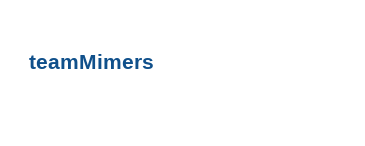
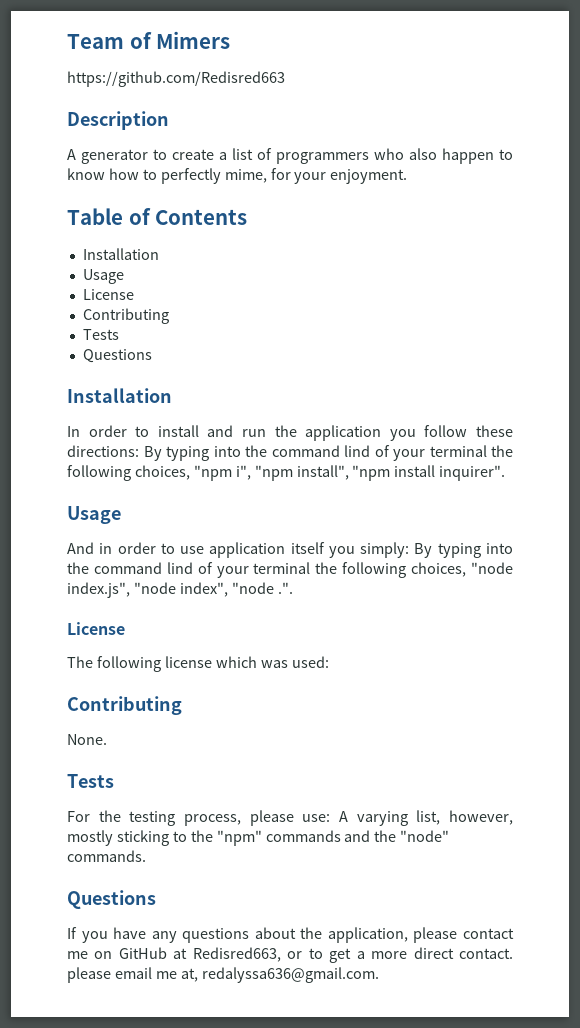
[29,54,154,69] teamMimers -> [67,31,231,49] [67,71,285,87] [67,111,169,130] [67,148,513,164] [67,168,408,184] [67,208,248,225] [82,248,159,260] [82,269,124,284] [82,289,134,300] [82,308,169,324] [82,329,119,340] [82,349,152,363] [67,388,172,403] [67,425,513,441] [67,445,513,461] [67,465,506,481] [67,506,121,524] [67,542,513,558] [67,562,513,578] [67,582,293,598] [67,622,125,635] [67,656,329,672] [67,696,182,715] [67,734,107,745] [67,774,114,788] [67,810,513,826] [67,830,450,846] [67,850,146,862] [67,890,156,909] [67,927,514,943] [67,947,513,963] [67,967,379,983] Team of Mimers // https://github.com/Redisred663 // Description // A generator to create a list of programmers who also happen to know how to perfectly mime, for your enjoyment. // Table of Contents // Installation // Usage // License // Contributing // Tests // Questions // Installation // In order to install and run the application you follow these directions: By typing into the command lind of your terminal the following choices, "npm i", "npm install", "npm install inquirer". // Usage // And in order to use application itself you simply: By typing into the command lind of your terminal the following choices, "node index.js", "node index", "node .". // License // The following license which was used: // Contributing // None. // Tests // For the testing process, please use: A varying list, however, mostly sticking to the "npm" commands and the "node" commands. // Questions // If you have any questions about the application, please contact me on GitHub at Redisred663, or to get a more direct contact. please email me at, redalyssa636@gmail.com.

